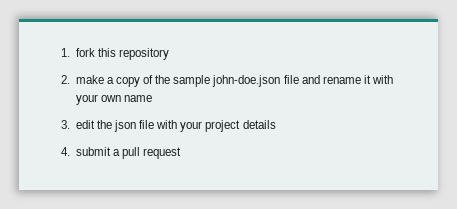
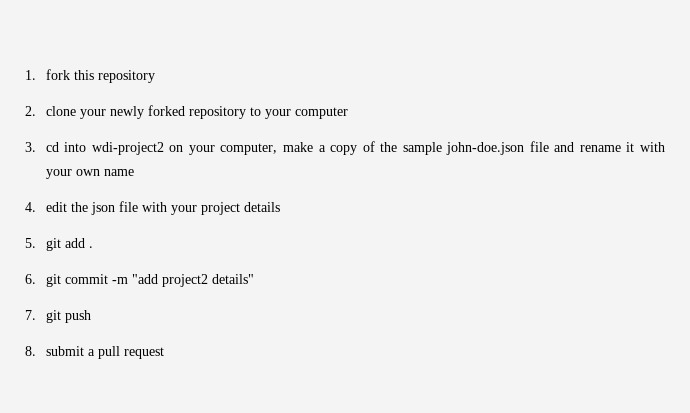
(70, 79) none -> [45,105,348,119] [25,142,278,155] clone your newly forked repository to your computer // 3. cd into wdi-project2 on your computer,
[61,120,70,129] 3. -> [25,202,36,212] 4.
[61,147,70,156] 4. -> [25,238,93,251] [25,274,254,287] [25,310,91,323] [25,346,36,356] 5. git add . // 6. git commit -m "add project2 details" // 7. git push // 8.

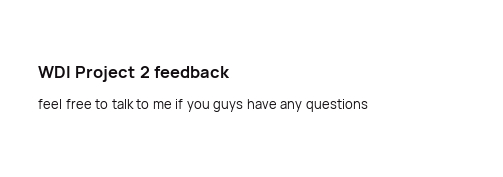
[25,69,155,83] [25,105,348,119] [25,141,665,155] [45,169,134,179] [25,201,280,215] [25,238,93,251] [25,274,254,287] [25,310,91,323] [25,346,164,359] 1. fork this repository // 2. clone your newly forked repository to your computer // 3. cd into wdi-project2 on your computer, make a copy of the sample john-doe.json file and rename it with your own name // 4. edit the json file with your project details // 5. git add . // 6. git commit -m "add project2 details" // 7. git push // 8. submit a pull request -> [38,66,231,82] [38,99,368,112] WDI Project 2 feedback // feel free to talk to me if you guys have any questions

